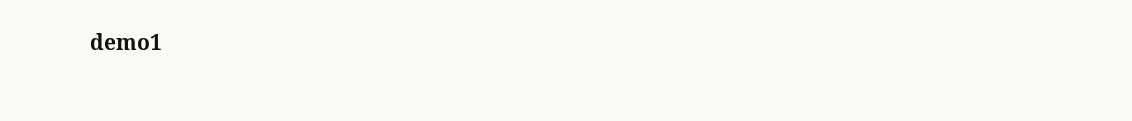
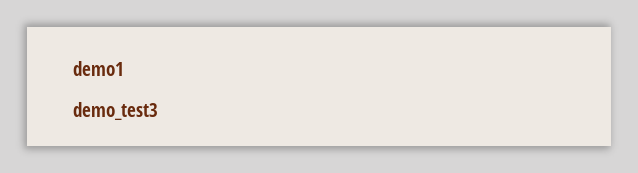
(162, 41) none -> [73,102,158,120] // demo_test3

